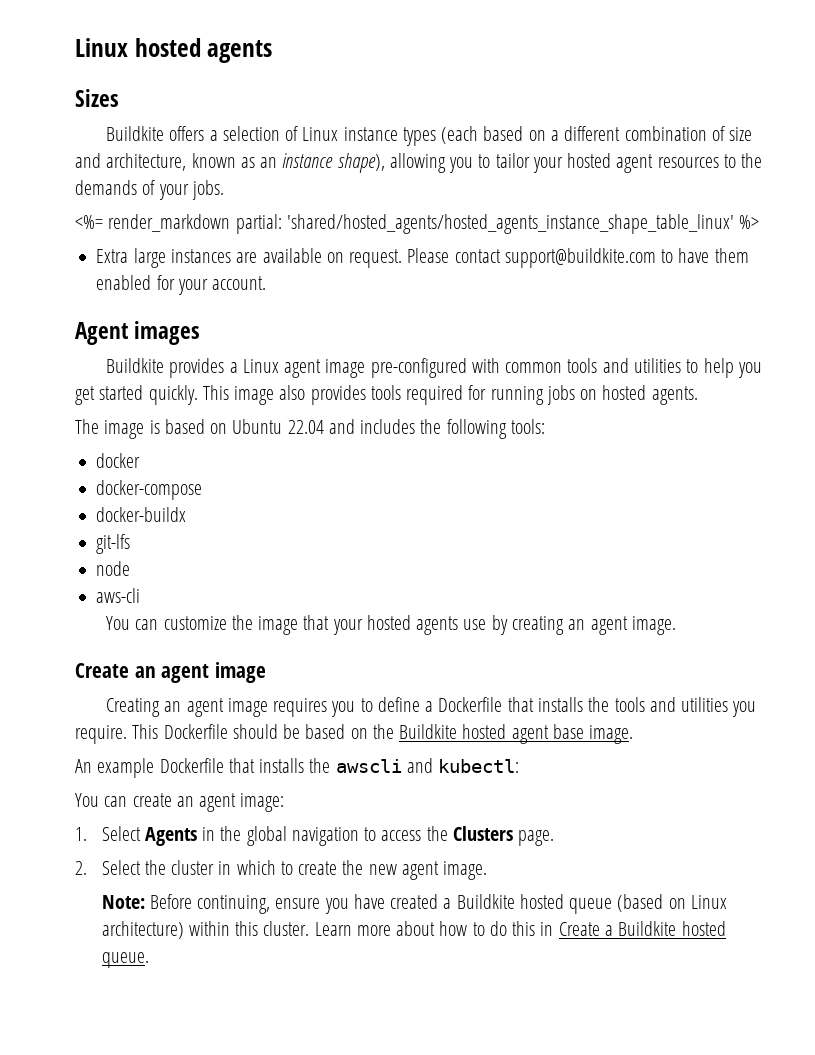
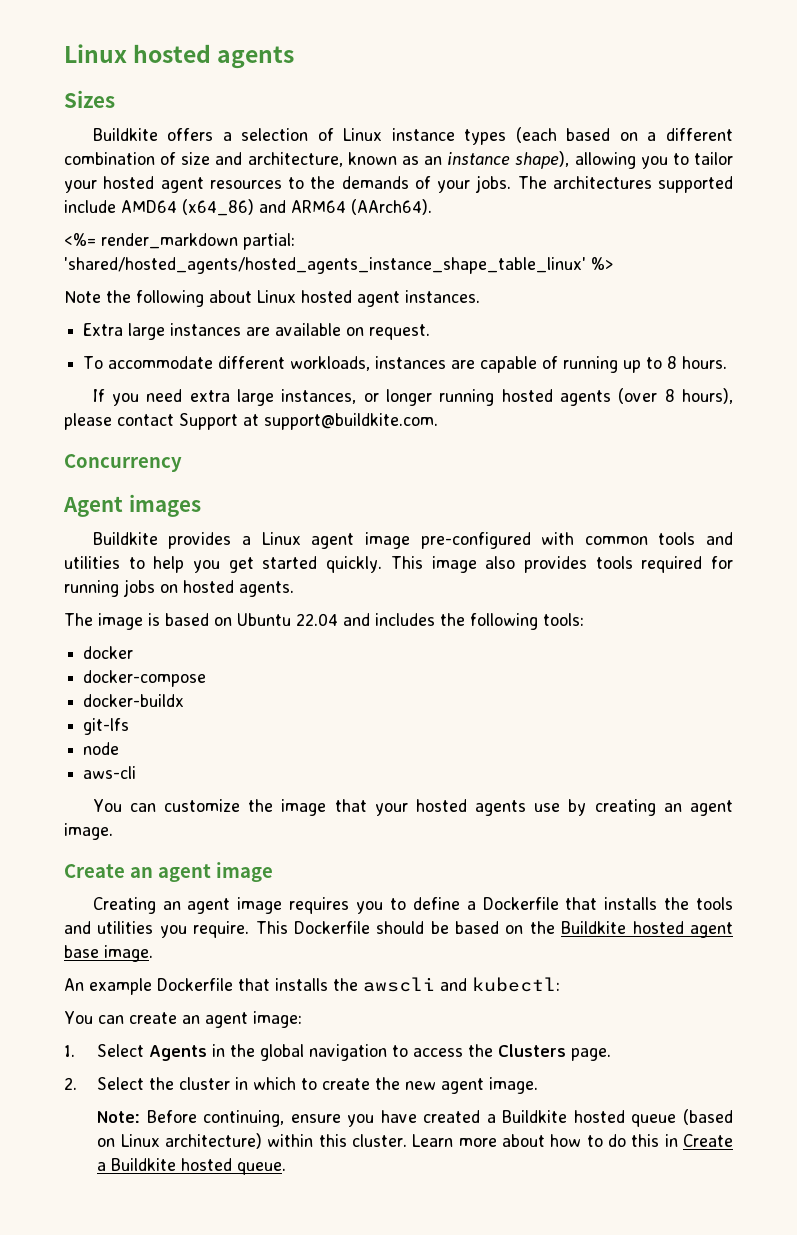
(224, 190) none -> [517,176,733,193] [64,199,432,216] The architectures supported include AMD64 (x64_86) and ARM64 (AArch64).
(760, 222) none -> [64,290,480,307] // Note the following about Linux hosted agent instances.
[407,248,749,268] [96,275,267,295] Please contact support@buildkite.com to have them enabled for your account. -> [83,356,728,373] [92,388,734,406] [64,413,438,430] [64,454,182,472] // To accommodate different workloads, instances are capable of running up to 8 hours. // If you need extra large instances, or longer running hosted agents (over 8 hours), please contact Support at support@buildkite.com. // Concurrency

